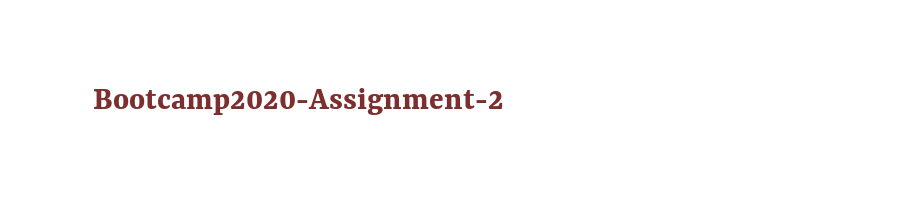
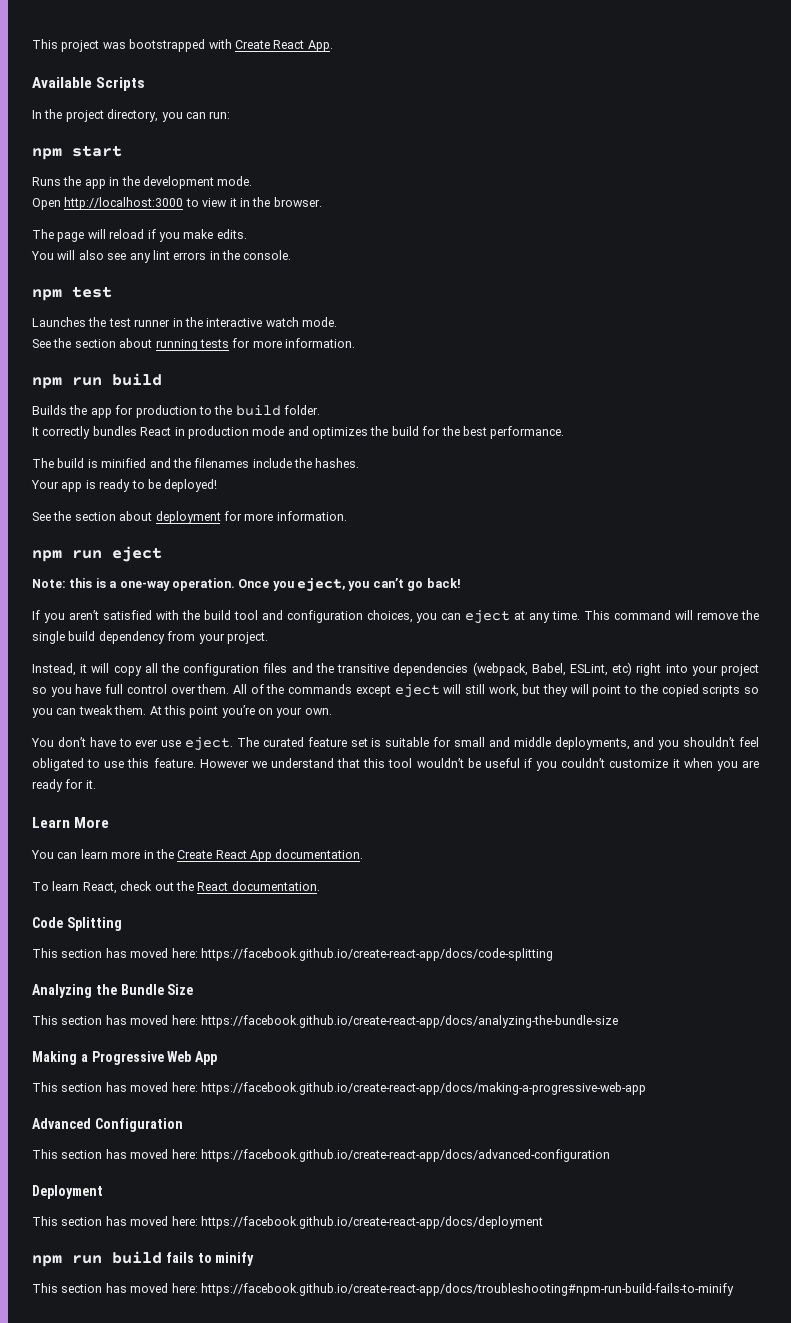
[93,88,504,115] Bootcamp2020-Assignment-2 -> [32,39,333,52] [32,77,146,91] [32,109,231,122] [32,145,122,160] [32,176,253,189] [32,197,322,210] [32,229,247,242] [31,250,292,263] [32,286,112,301] [32,317,337,327] [32,338,355,351] [32,373,162,389] [32,405,320,418] [32,426,565,439] [32,458,360,468] [31,479,218,492] [32,511,347,524] [32,546,162,562] [32,578,461,592] [32,610,760,624] [32,631,268,644] [32,662,759,676] [32,684,760,698] [32,705,332,718] [31,737,759,751] [32,758,759,771] [32,779,96,792] [32,817,110,828] [31,849,364,862] [32,881,320,894] [32,917,122,931] [32,948,553,961] [32,984,194,998] [32,1015,618,1028] [32,1051,218,1065] [32,1082,646,1095] [32,1118,183,1132] [32,1149,610,1162] [32,1185,103,1199] [32,1216,543,1229] [32,1251,255,1267] [32,1283,734,1296] This project was bootstrapped with Create React App. // Available Scripts // In the project directory, you can run: // npm start // Runs the app in the development mode. // Open http://localhost:3000 to view it in the browser. // The page will reload if you make edits. // You will also see any lint errors in the console. // npm test // Launches the test runner in the interactive watch mode. // See the section about running tests for more information. // npm run build // Builds the app for production to the build folder. // It correctly bundles React in production mode and optimizes the build for the best performance. // The build is minified and the filenames include the hashes. // Your app is ready to be deployed! // See the section about deployment for more information. // npm run eject // Note: this is a one-way operation. Once you eject, you can’t go back! // If you aren’t satisfied with the build tool and configuration choices, you can eject at any time. This command will remove the single build dependency from your project. // Instead, it will copy all the configuration files and the transitive dependencies (webpack, Babel, ESLint, etc) right into your project so you have full control over them. All of the commands except eject will still work, but they will point to the copied scripts so you can tweak them. At this point you’re on your own. // You don’t have to ever use eject. The curated feature set is suitable for small and middle deployments, and you shouldn’t feel obligated to use this feature. However we understand that this tool wouldn’t be useful if you couldn’t customize it when you are ready for it. // Learn More // You can learn more in the Create React App documentation. // To learn React, check out the React documentation. // Code Splitting // This section has moved here: https://facebook.github.io/create-react-app/docs/code-splitting // Analyzing the Bundle Size // This section has moved here: https://facebook.github.io/create-react-app/docs/analyzing-the-bundle-size // Making a Progressive Web App // This section has moved here: https://facebook.github.io/create-react-app/docs/making-a-progressive-web-app // Advanced Configuration // This section has moved here: https://facebook.github.io/create-react-app/docs/advanced-configuration // Deployment // This section has moved here: https://facebook.github.io/create-react-app/docs/deployment // npm run build fails to minify // This section has moved here: https://facebook.github.io/create-react-app/docs/troubleshooting#npm-run-build-fails-to-minify

